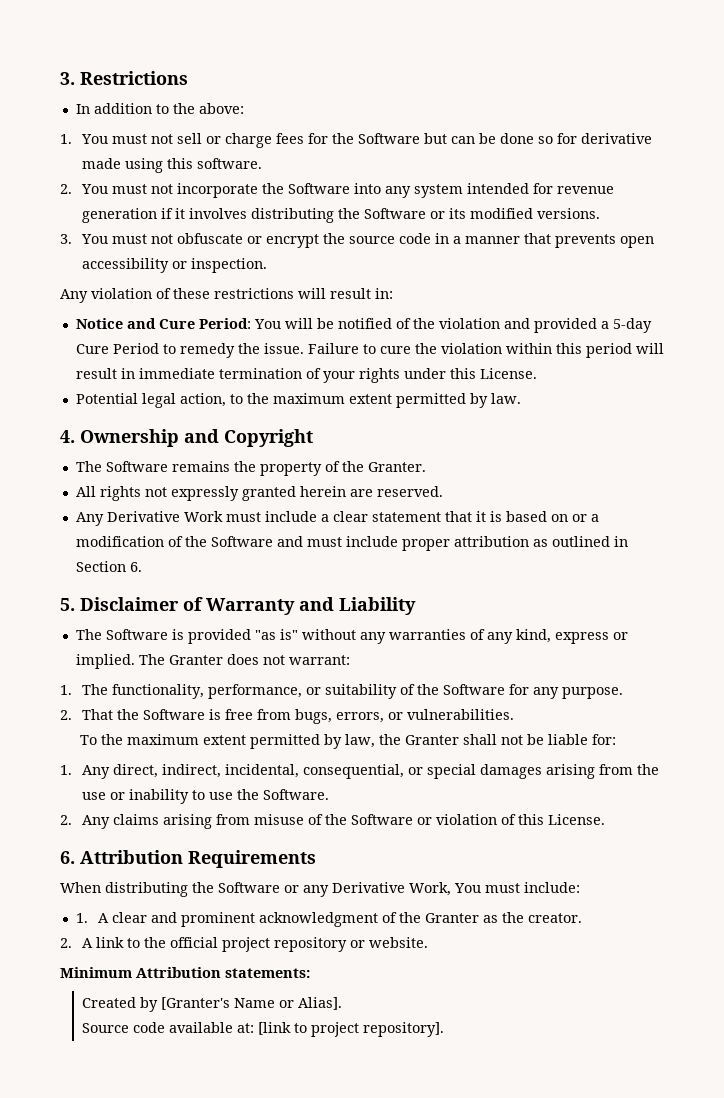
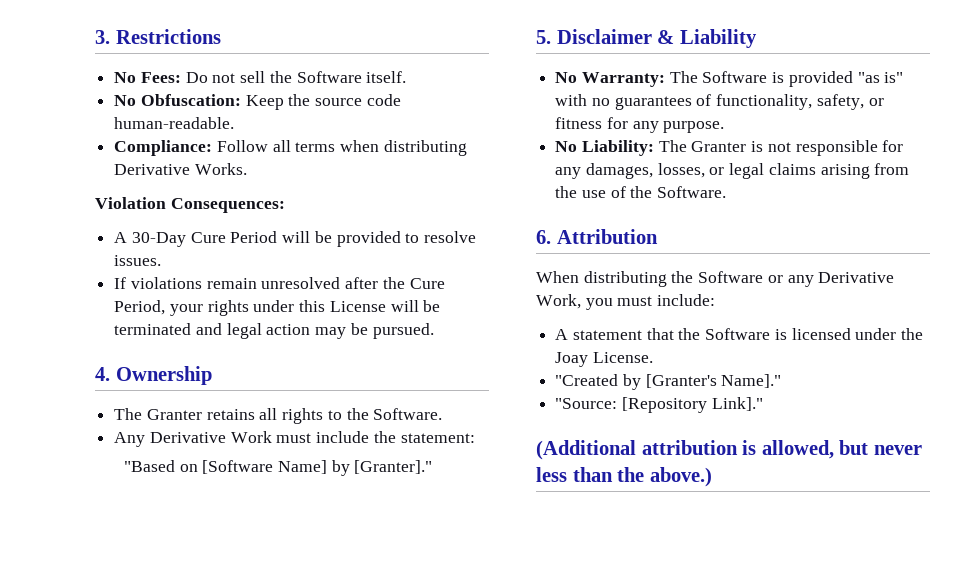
[75,103,244,114] [60,133,653,148] [82,158,263,173] [60,183,615,198] [82,208,601,223] [60,233,655,248] [82,258,268,273] [60,288,393,303] [75,318,652,333] [75,343,664,358] [75,368,537,383] [75,393,521,408] In addition to the above: // 1. You must not sell or charge fees for the Software but can be done so for derivative made using this software. // 2. You must not incorporate the Software into any system intended for revenue generation if it involves distributing the Software or its modified versions. // 3. You must not obfuscate or encrypt the source code in a manner that prevents open accessibility or inspection. // Any violation of these restrictions will result in: // Notice and Cure Period: You will be notified of the violation and provided a 5-day Cure Period to remedy the issue. Failure to cure the violation within this period will result in immediate termination of your rights under this License. // Potential legal action, to the maximum extent permitted by law. -> [114,71,407,83] [114,94,401,110] [114,117,235,129] [114,140,467,156] [114,163,247,175] [95,197,285,213] [114,231,477,247] [114,255,162,266] [114,277,445,289] [114,300,441,316] [114,323,434,339] No Fees: Do not sell the Software itself. // No Obfuscation: Keep the source code human-readable. // Compliance: Follow all terms when distributing Derivative Works. // Violation Consequences: // A 30-Day Cure Period will be provided to resolve issues. // If violations remain unresolved after the Cure Period, your rights under this License will be terminated and legal action may be pursued.
[184,429,313,447] [75,461,426,476] [75,486,443,501] and Copyright // The Software remains the property of the Granter. // All rights not expressly granted herein are reserved. -> [114,408,443,424] // The Granter retains all rights to the Software.
[320,511,599,522] [75,536,628,551] [75,561,142,572] a clear statement that it is based on or a modification of the Software and must include proper attribution as outlined in Section 6. -> [373,431,475,443] [123,460,433,476] the statement: // "Based on [Software Name] by [Granter]."
[183,597,334,615] of Warranty and -> [657,30,675,44] &
(416, 606) none -> [555,72,665,87] No Warranty:
[301,629,628,644] [75,654,350,669] [60,684,624,699] [60,709,515,724] [80,734,617,749] [60,764,660,779] [82,789,330,804] [60,814,606,829] without any warranties of any kind, express or implied. The Granter does not warrant: // 1. The functionality, performance, or suitability of the Software for any purpose. // 2. That the Software is free from bugs, errors, or vulnerabilities. // To the maximum extent permitted by law, the Granter shall not be liable for: // 1. Any direct, indirect, incidental, consequential, or special damages arising from the use or inability to use the Software. // 2. Any claims arising from misuse of the Software or violation of this License. -> [555,94,884,110] [555,117,725,133] [555,140,904,156] [555,163,910,179] [555,186,727,198] with no guarantees of functionality, safety, or fitness for any purpose. // No Liability: The Granter is not responsible for any damages, losses, or legal claims arising from the use of the Software.
[188,850,316,868] Requirements -> (658, 236) none
[454,883,481,893] You -> [585,298,613,310] you
[75,912,583,927] [60,937,429,952] [60,967,310,978] [82,997,343,1012] [82,1022,445,1037] 1. A clear and prominent acknowledgment of the Granter as the creator. // 2. A link to the official project repository or website. // Minimum Attribution statements: // Created by [Granter's Name or Alias]. // Source code available at: [link to project repository]. -> [555,328,924,340] [555,352,653,367] [555,374,782,390] [555,397,763,413] [536,440,922,460] [536,467,712,487] A statement that the Software is licensed under the Joay License. // "Created by [Granter's Name]." // "Source: [Repository Link]." // (Additional attribution is allowed, but never less than the above.)

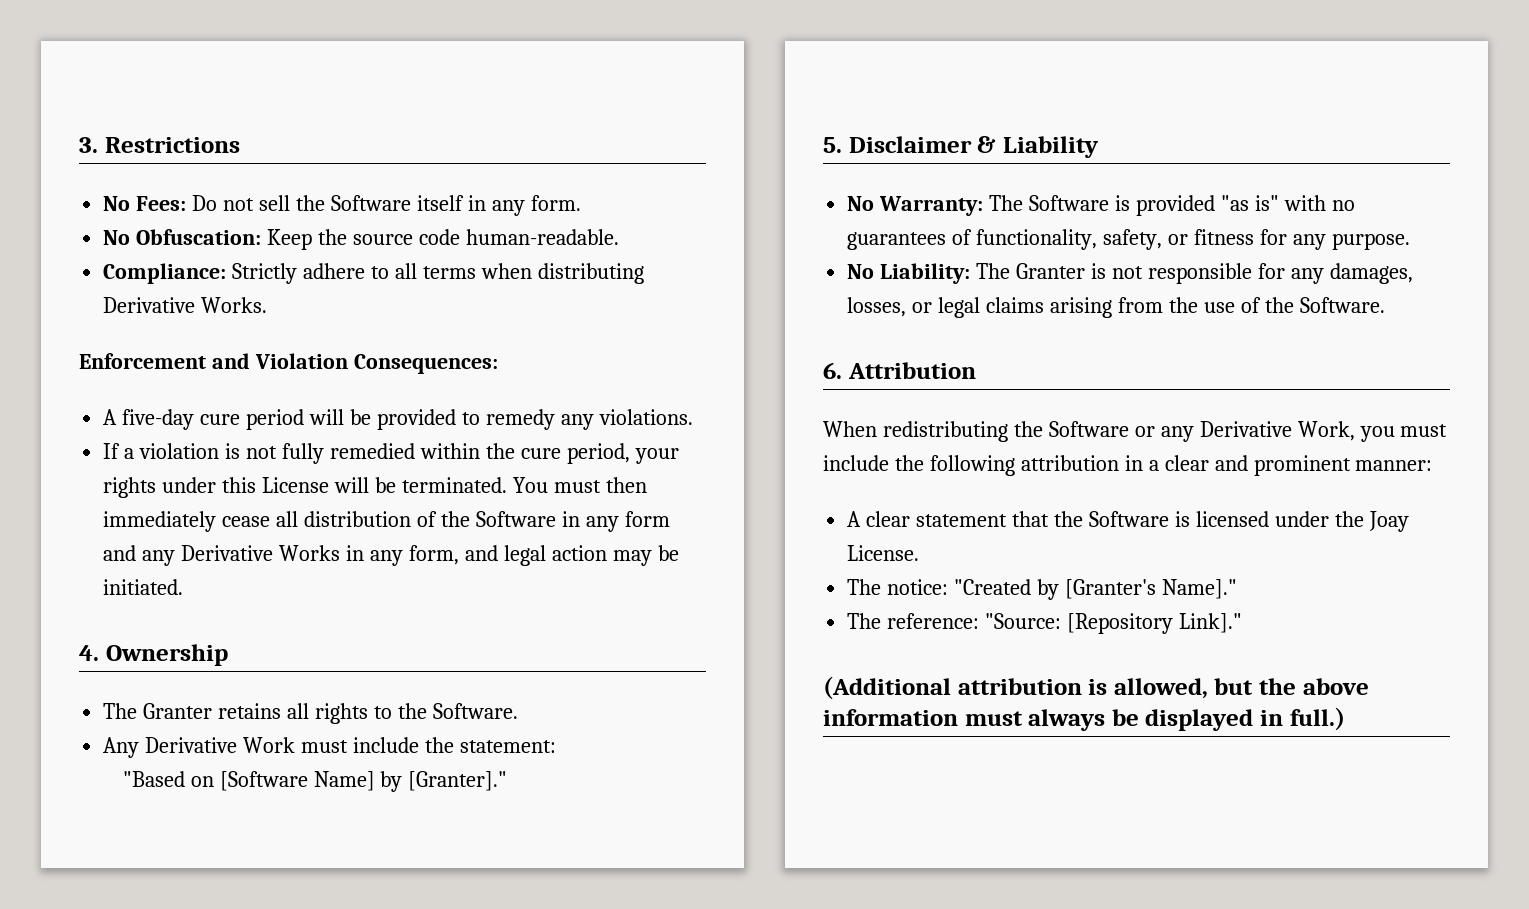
[366,71,407,83] itself. -> [416,195,581,216] itself in any form.
[216,140,268,152] Follow -> [232,263,390,284] Strictly adhere to
(247, 169) none -> [79,353,250,369] Enforcement and
[131,231,278,247] 30-Day Cure Period -> [122,409,305,430] five-day cure period
[424,231,477,243] [114,255,162,266] [114,277,445,289] [114,300,166,315] resolve issues. // If violations remain unresolved after the Cure Period, -> [485,409,693,430] [103,443,630,464] remedy any violations. // If a violation is not fully remedied within the cure period,
[114,323,192,335] terminated -> [401,477,647,493] [103,511,670,532] [103,545,459,566] terminated. You must then immediately cease all distribution of the Software in any form and any Derivative Works in any form,
[372,323,434,339] pursued. -> [103,579,184,595] initiated.
[583,271,667,287] distributing -> [882,421,1008,442] redistributing
[657,294,716,306] [555,329,569,340] include: // A -> [823,455,1433,476] [847,511,911,527] include the following attribution in a clear and prominent manner: // A clear
(653, 357) none -> [847,579,949,595] The notice:
(782, 381) none -> [847,613,980,629] The reference:
[873,445,922,455] [536,467,712,487] never less than the above.) -> [1259,678,1369,695] [823,707,1345,731] the above information must always be displayed in full.)

